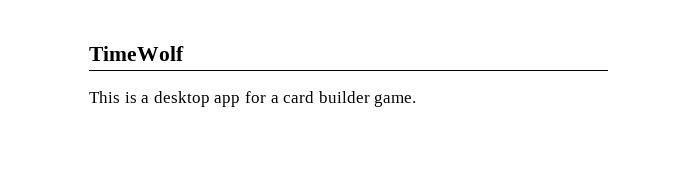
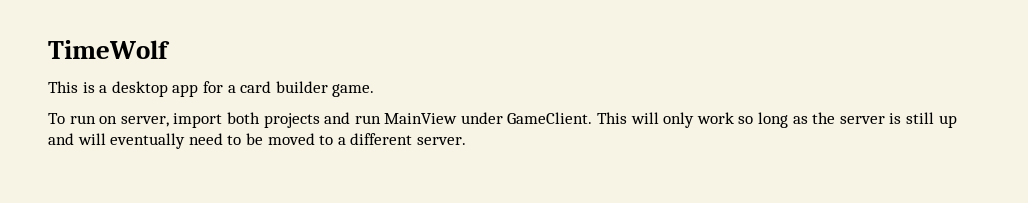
(417, 100) none -> [48,112,957,128] [48,133,466,149] // To run on server, import both projects and run MainView under GameClient. This will only work so long as the server is still up and will eventually need to be moved to a different server.

